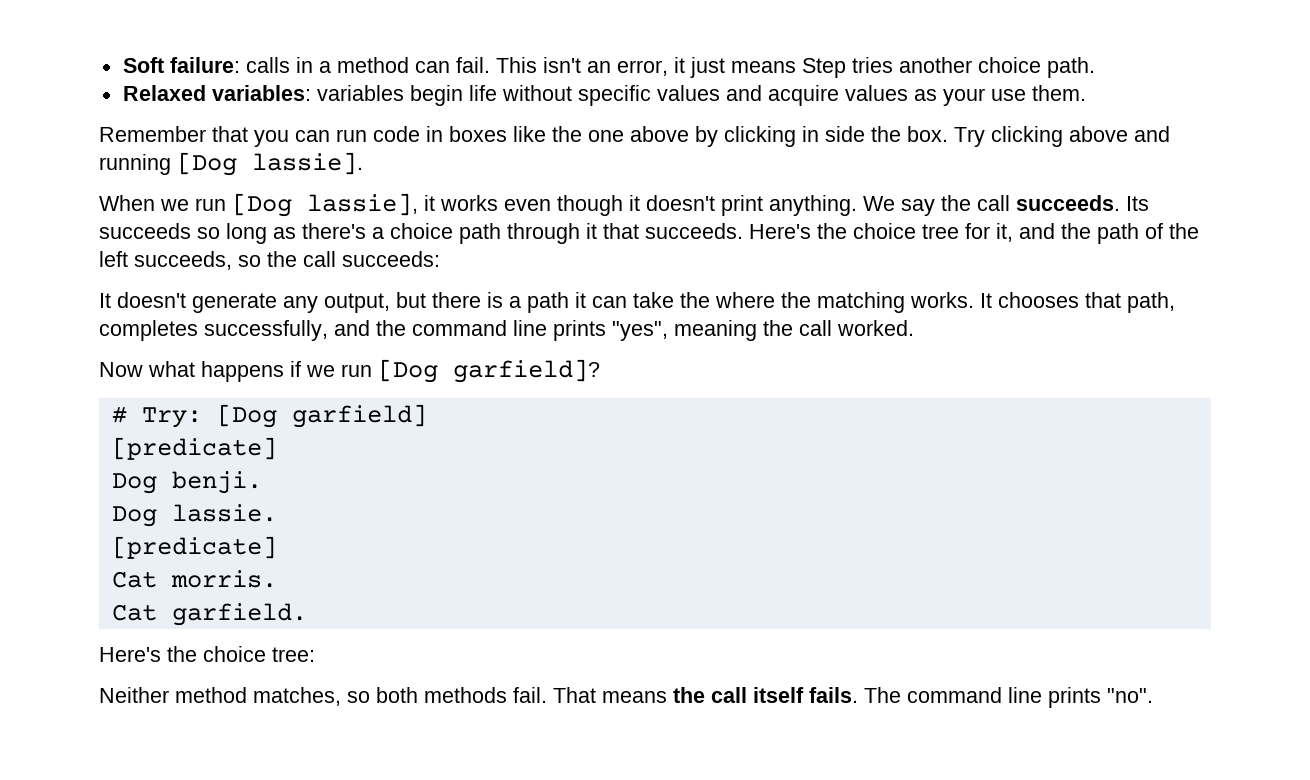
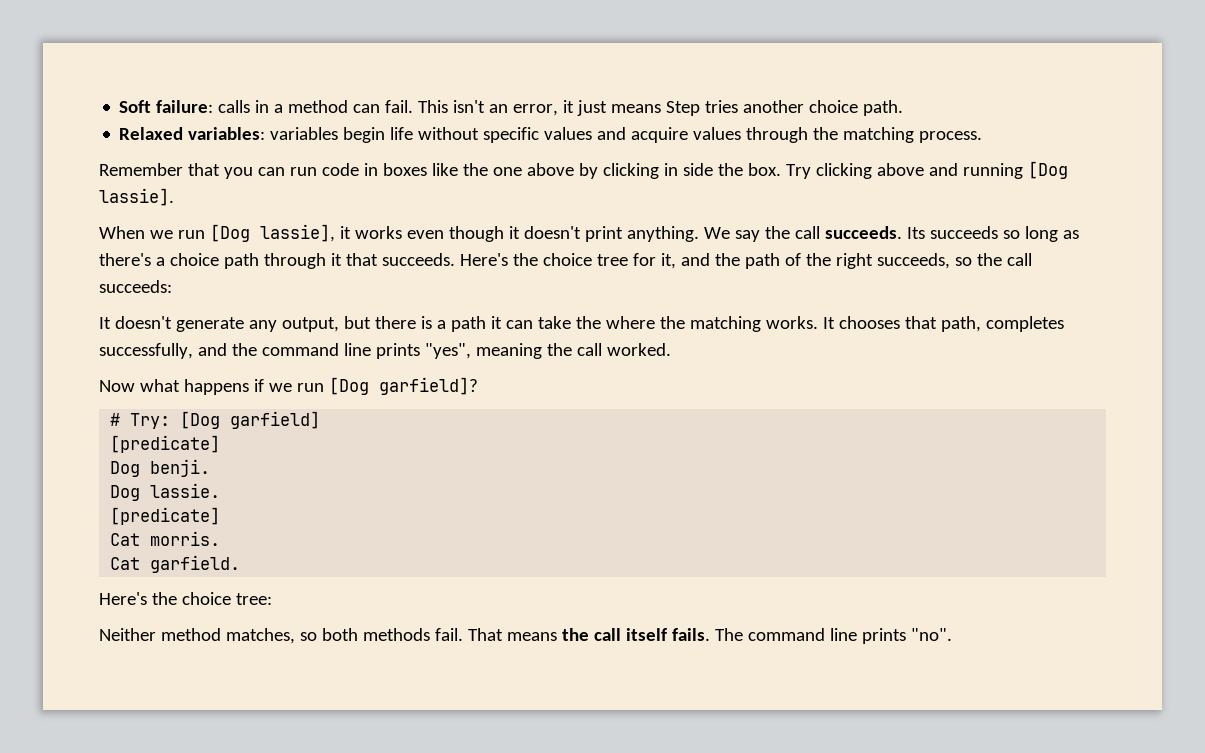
[913,85,1086,106] as your use them. -> [746,127,983,143] through the matching process.
[99,251,128,267] left -> [835,253,873,269] right

